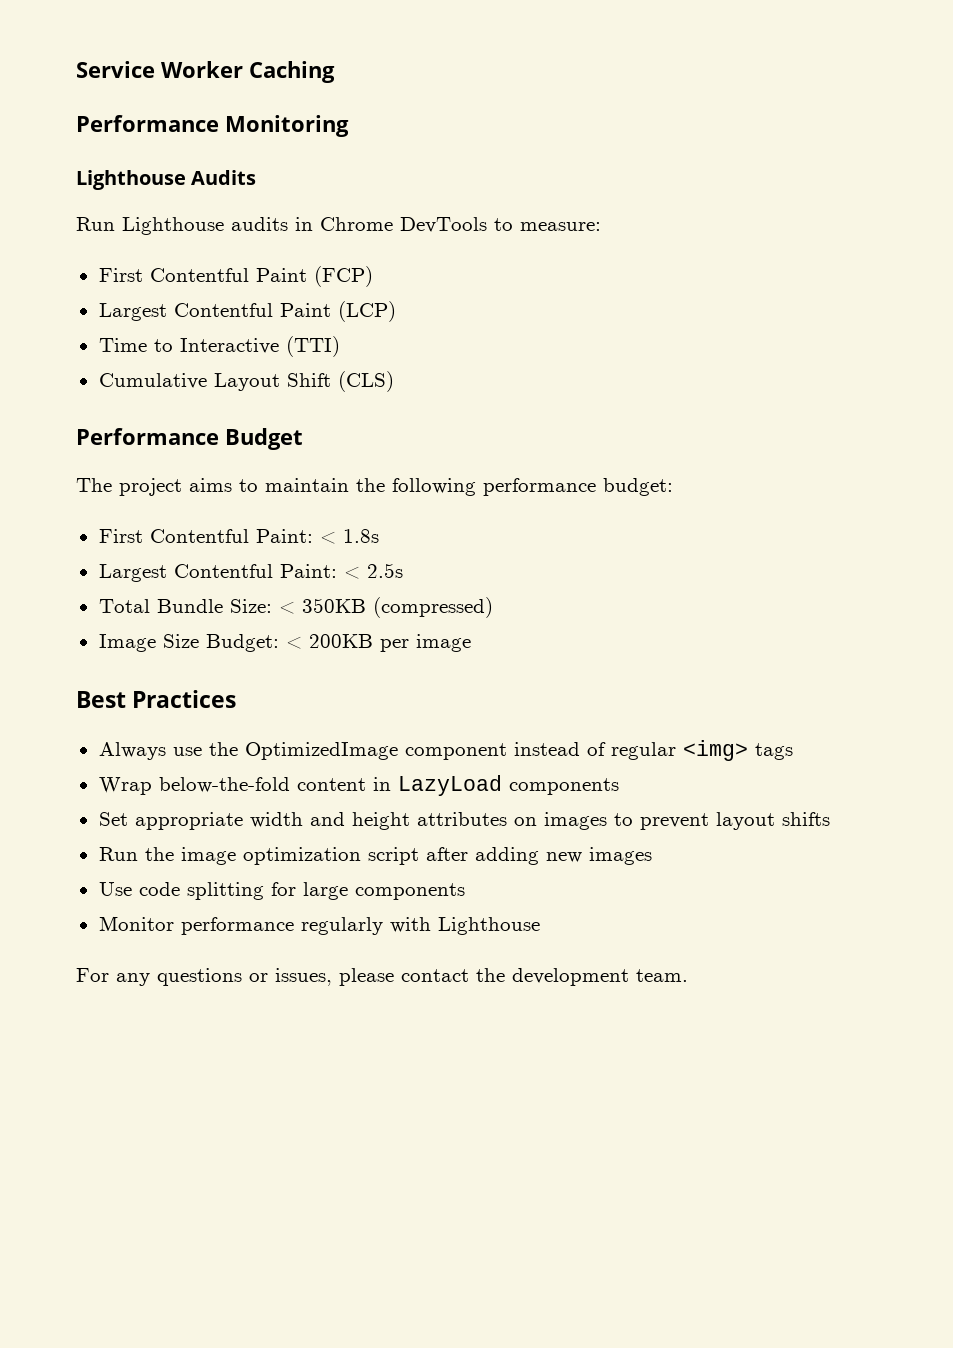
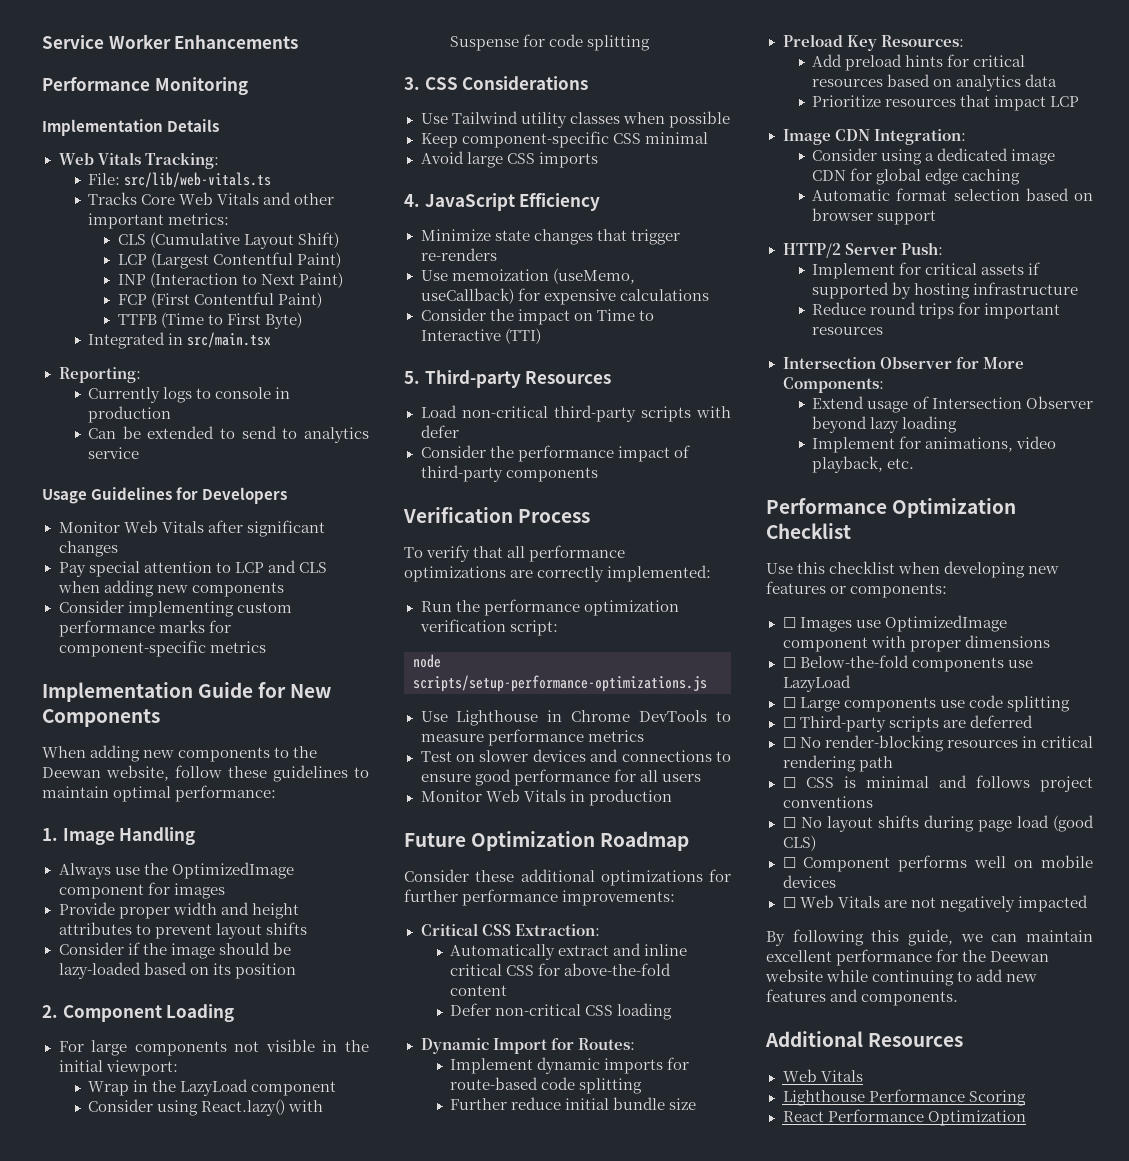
[249,61,335,83] Caching -> [174,35,299,49] Enhancements
[76,170,257,190] [76,217,601,235] [98,266,373,287] [98,301,396,322] [98,336,340,357] [98,371,394,392] [76,428,303,450] [76,478,673,496] [98,529,379,544] [98,563,403,582] [98,597,493,618] [98,634,471,652] [76,690,237,708] Lighthouse Audits // Run Lighthouse audits in Chrome DevTools to measure: // First Contentful Paint (FCP) // Largest Contentful Paint (LCP) // Time to Interactive (TTI) // Cumulative Layout Shift (CLS) // Performance Budget // The project aims to maintain the following performance budget: // First Contentful Paint: < 1.8s // Largest Contentful Paint: < 2.5s // Total Bundle Size: < 350KB (compressed) // Image Size Budget: < 200KB per image // Best Practices -> [42,119,220,136] [58,152,219,169] [88,172,272,188] [88,192,335,205] [88,213,230,229] [117,232,339,249] [117,252,341,269] [117,272,344,288] [117,292,322,308] [117,312,303,329] [88,332,272,349] [58,367,141,383] [88,387,291,403] [88,406,172,423] [88,426,369,443] [88,447,140,459] [42,487,288,504] [58,520,325,537] [58,541,118,557] [58,560,327,577] [57,580,284,597] [58,600,292,617] [58,620,231,637] [58,640,266,657] [42,682,332,702] [42,709,160,727] [42,745,318,762] [42,765,369,782] [42,785,277,802] [42,827,196,845] Implementation Details // Web Vitals Tracking: // File: src/lib/web-vitals.ts // Tracks Core Web Vitals and other important metrics: // CLS (Cumulative Layout Shift) // LCP (Largest Contentful Paint) // INP (Interaction to Next Paint) // FCP (First Contentful Paint) // TTFB (Time to First Byte) // Integrated in src/main.tsx // Reporting: // Currently logs to console in production // Can be extended to send to analytics service // Usage Guidelines for Developers // Monitor Web Vitals after significant changes // Pay special attention to LCP and CLS when adding new components // Consider implementing custom performance marks for component-specific metrics // Implementation Guide for New Components // When adding new components to the Deewan website, follow these guidelines to maintain optimal performance: // 1. Image Handling
[513,740,793,761] [98,775,619,796] [98,812,243,830] instead of regular <img> tags // Wrap below-the-fold content in LazyLoad components // Set appropriate -> [147,882,225,899] [58,902,170,919] for images // Provide proper
[513,812,607,830] on images -> (132, 928) none
[98,847,652,865] [98,882,465,900] [98,916,540,935] [76,968,688,986] Run the image optimization script after adding new images // Use code splitting for large components // Monitor performance regularly with Lighthouse // For any questions or issues, please contact the development team. -> [58,942,291,959] [58,962,296,979] [42,1004,235,1022] [58,1039,369,1056] [58,1060,178,1076] [88,1079,337,1096] [88,1099,324,1116] [450,34,651,51] [404,76,589,90] [420,111,730,128] [420,131,708,148] [420,151,598,168] [404,193,601,211] [420,229,680,245] [420,248,497,261] [420,268,635,284] [420,288,709,305] [420,308,654,325] [420,328,541,344] [404,370,612,388] [420,405,731,422] [420,425,459,438] [420,445,690,462] [420,465,598,482] [403,507,591,523] [404,545,626,562] [404,565,712,582] [420,599,679,616] [419,619,558,636] [413,654,441,668] [413,675,707,692] [420,710,731,726] [420,729,644,746] [420,749,731,762] [420,769,701,786] [420,789,672,806] [404,831,690,851] [404,869,731,886] [404,889,676,906] [420,923,600,936] [450,943,688,960] [450,963,672,976] [450,985,508,996] [450,1003,673,1020] [420,1038,635,1054] [450,1057,690,1074] [450,1077,643,1094] [450,1097,697,1110] [782,34,964,51] [812,54,1026,71] [812,74,1058,91] [812,95,1080,111] [782,129,966,145] [812,148,1056,165] [812,168,1021,185] [812,188,1093,201] [812,208,937,225] [782,242,943,258] [812,262,1041,279] [812,282,1079,299] [812,302,1061,319] [812,327,884,335] [782,357,1024,369] [782,377,884,393] [812,396,1093,413] [812,416,958,433] [812,436,1057,453] [812,456,915,473] [766,498,1017,518] [766,523,851,539] [766,561,1060,578] [766,581,948,598] [782,615,1007,632] [782,635,1050,652] [782,655,1033,672] [782,675,851,692] [782,695,1070,712] [782,715,1033,732] [782,735,1093,752] [782,755,893,772] [782,775,1093,792] [782,796,873,808] [782,815,1094,832] [782,835,816,851] [782,855,1093,872] [782,875,836,888] [782,895,1088,912] [766,929,1093,946] [766,949,1050,966] [765,969,1038,986] [766,989,959,1006] [765,1031,964,1047] [782,1069,863,1082] [782,1089,1026,1106] [782,1109,1026,1126] Consider if the image should be lazy-loaded based on its position // 2. Component Loading // For large components not visible in the initial viewport: // Wrap in the LazyLoad component // Consider using React.lazy() with Suspense for code splitting // 3. CSS Considerations // Use Tailwind utility classes when possible // Keep component-specific CSS minimal // Avoid large CSS imports // 4. JavaScript Efficiency // Minimize state changes that trigger re-renders // Use memoization (useMemo, useCallback) for expensive calculations // Consider the impact on Time to Interactive (TTI) // 5. Third-party Resources // Load non-critical third-party scripts with defer // Consider the performance impact of third-party components // Verification Process // To verify that all performance optimizations are correctly implemented: // Run the performance optimization verification script: // node scripts/setup-performance-optimizations.js // Use Lighthouse in Chrome DevTools to measure performance metrics // Test on slower devices and connections to ensure good performance for all users // Monitor Web Vitals in production // Future Optimization Roadmap // Consider these additional optimizations for further performance improvements: // Critical CSS Extraction: // Automatically extract and inline critical CSS for above-the-fold content // Defer non-critical CSS loading // Dynamic Import for Routes: // Implement dynamic imports for route-based code splitting // Further reduce initial bundle size // Preload Key Resources: // Add preload hints for critical resources based on analytics data // Prioritize resources that impact LCP // Image CDN Integration: // Consider using a dedicated image CDN for global edge caching // Automatic format selection based on browser support // HTTP/2 Server Push: // Implement for critical assets if supported by hosting infrastructure // Reduce round trips for important resources // Intersection Observer for More Components: // Extend usage of Intersection Observer beyond lazy loading // Implement for animations, video playback, etc. // Performance Optimization Checklist // Use this checklist when developing new features or components: // ☐ Images use OptimizedImage component with proper dimensions // ☐ Below-the-fold components use LazyLoad // ☐ Large components use code splitting // ☐ Third-party scripts are deferred // ☐ No render-blocking resources in critical rendering path // ☐ CSS is minimal and follows project conventions // ☐ No layout shifts during page load (good CLS) // ☐ Component performs well on mobile devices // ☐ Web Vitals are not negatively impacted // By following this guide, we can maintain excellent performance for the Deewan website while continuing to add new features and components. // Additional Resources // Web Vitals // Lighthouse Performance Scoring // React Performance Optimization

